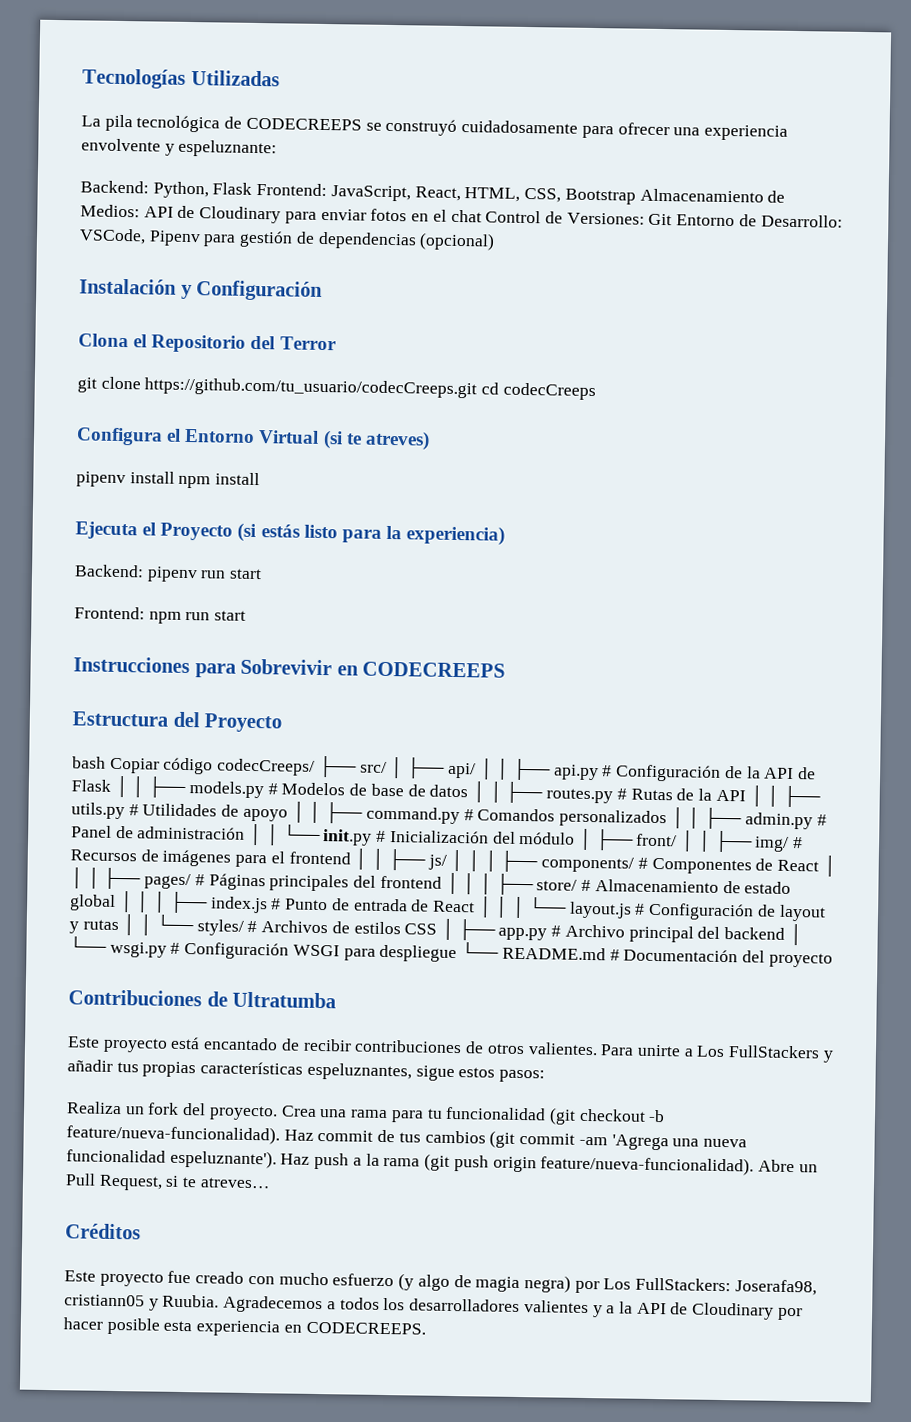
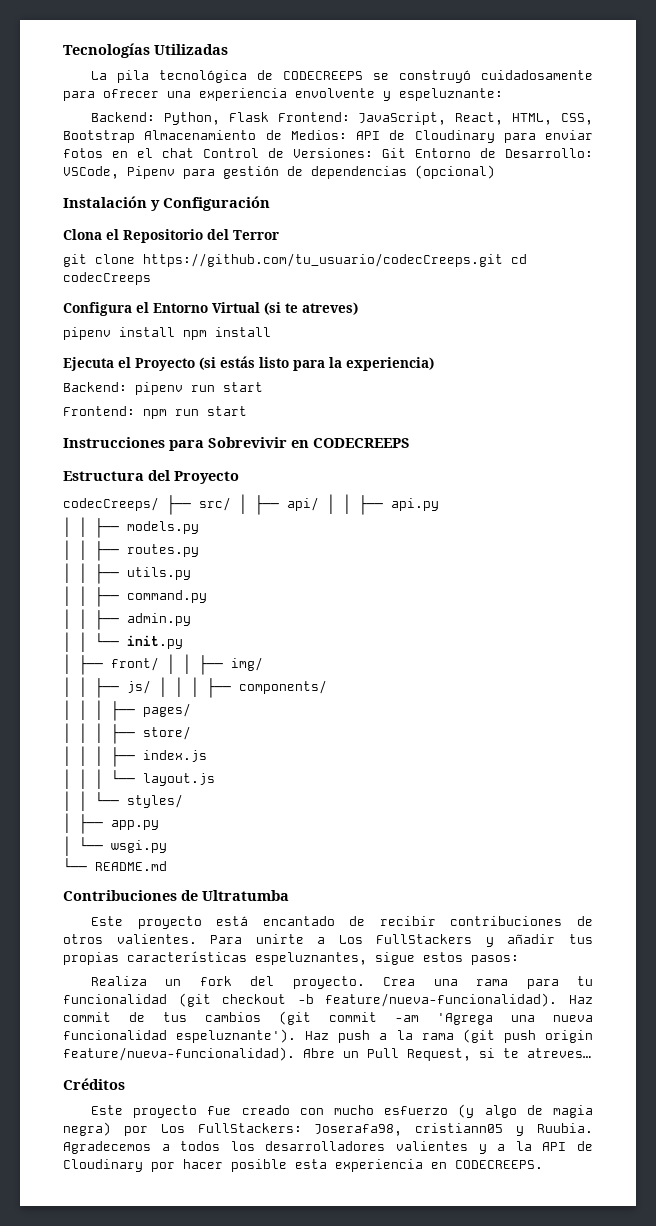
[72,756,214,775] bash Copiar código -> (239, 477) none
[602,764,817,782] [71,775,469,799] # Configuración de la API de Flask │ │ ├── models.py # Modelos de base de datos -> [63,517,199,538] // │ │ ├── models.py //
[616,788,746,802] # Rutas de la API -> (199, 550) //
[128,803,288,822] # Utilidades de apoyo -> (191, 573) //
[463,808,667,828] # Comandos personalizados -> (207, 596) //
[816,814,827,826] [71,825,246,840] # Panel de administración -> (191, 619) //
[376,830,576,845] # Inicialización del módulo -> (183, 642) //
[793,837,804,849] [70,849,351,868] # Recursos de imágenes para el frontend -> (263, 664) //
[637,857,820,875] # Componentes de React -> (327, 687) //
[194,873,442,892] # Páginas principales del frontend -> (191, 710) //
[581,879,792,895] [70,894,116,911] # Almacenamiento de estado global -> (191, 733) //
[271,898,475,913] # Punto de entrada de React -> (207, 756) //
[634,902,826,922] [69,914,802,946] [69,936,833,968] # Configuración de layout y rutas │ │ └── styles/ # Archivos de estilos CSS │ ├── app.py # Archivo principal del backend │ └── wsgi.py # Configuración WSGI para despliegue └── README.md # Documentación del proyecto -> [63,791,183,811] [63,813,159,834] [63,836,167,856] [63,858,167,871] // │ │ └── styles/ // │ ├── app.py // │ └── wsgi.py // └── README.md

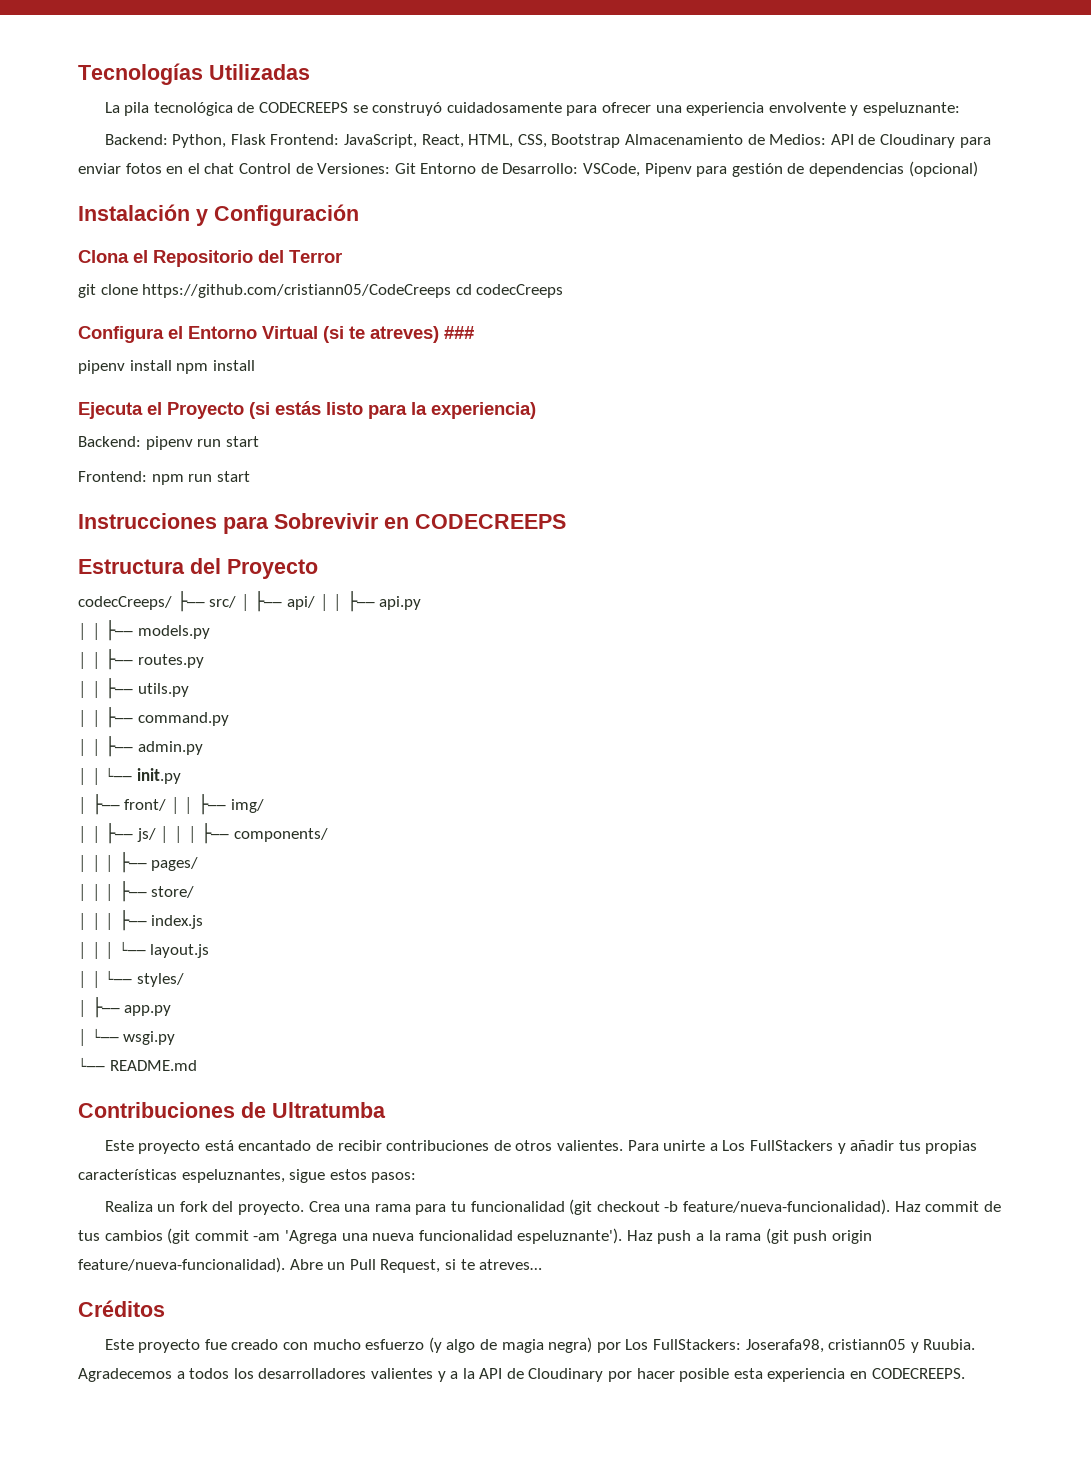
[143,253,503,267] https://github.com/tu_usuario/codecCreeps.git -> [142,284,452,298] https://github.com/cristiann05/CodeCreeps
(358, 308) none -> [444,326,474,339] ###

